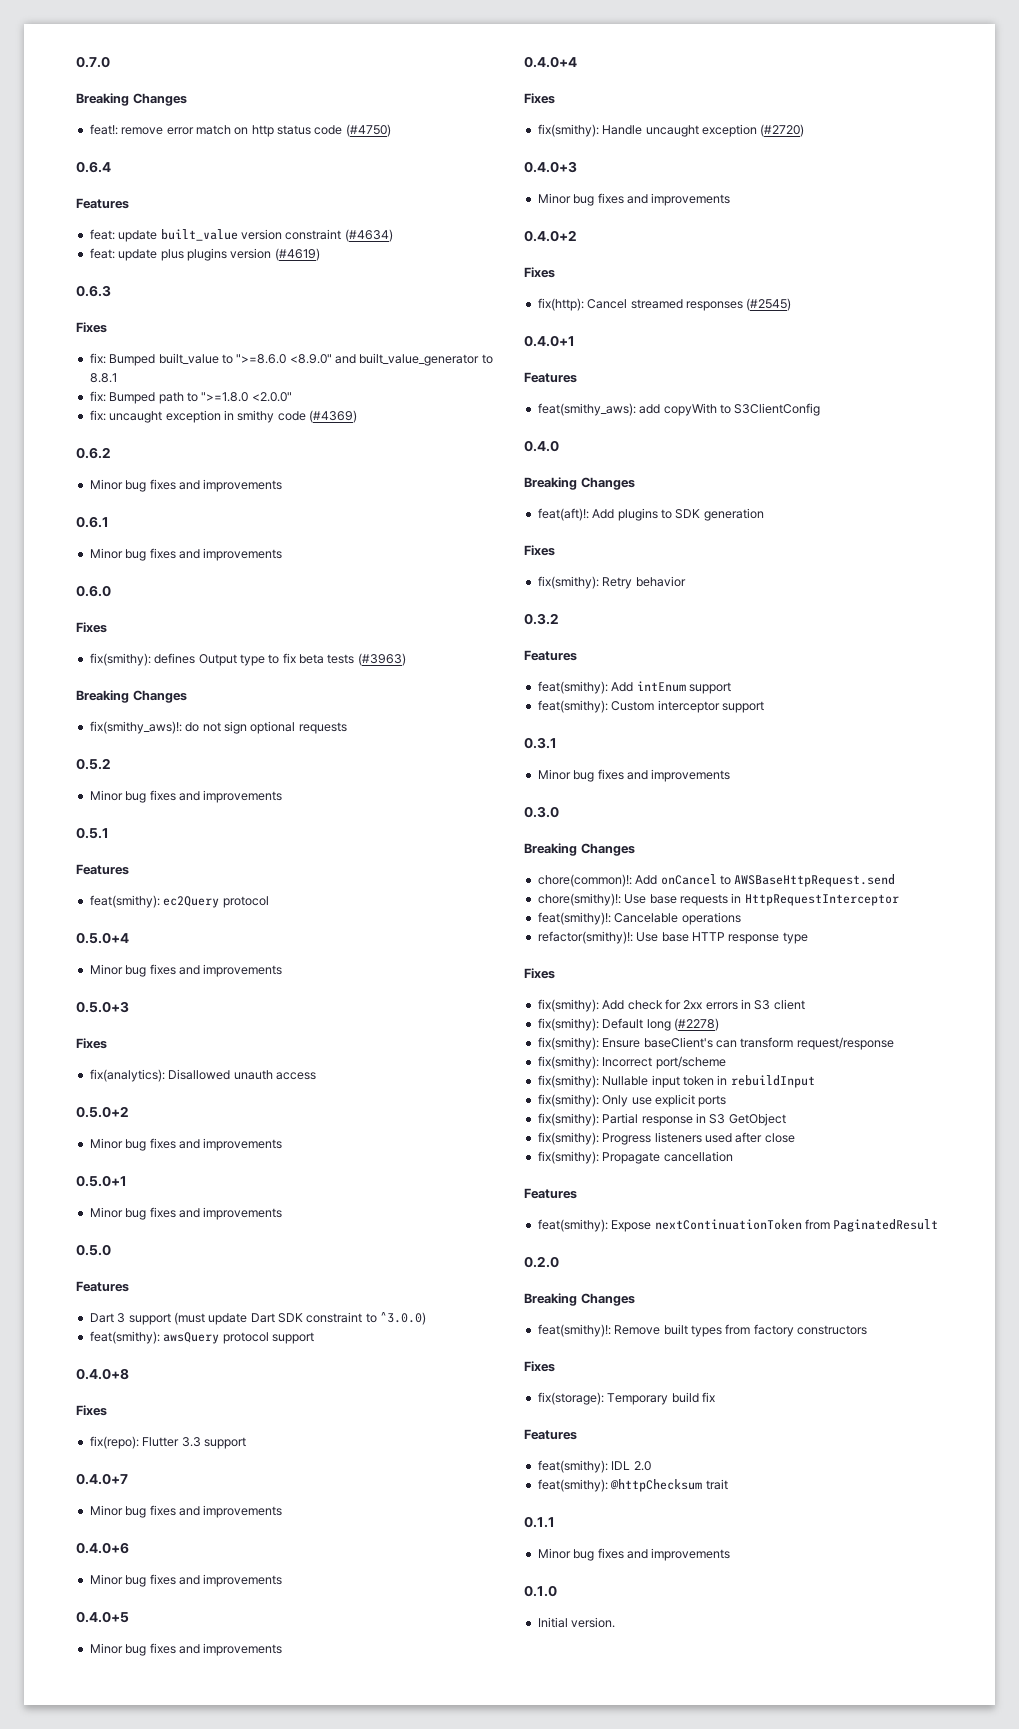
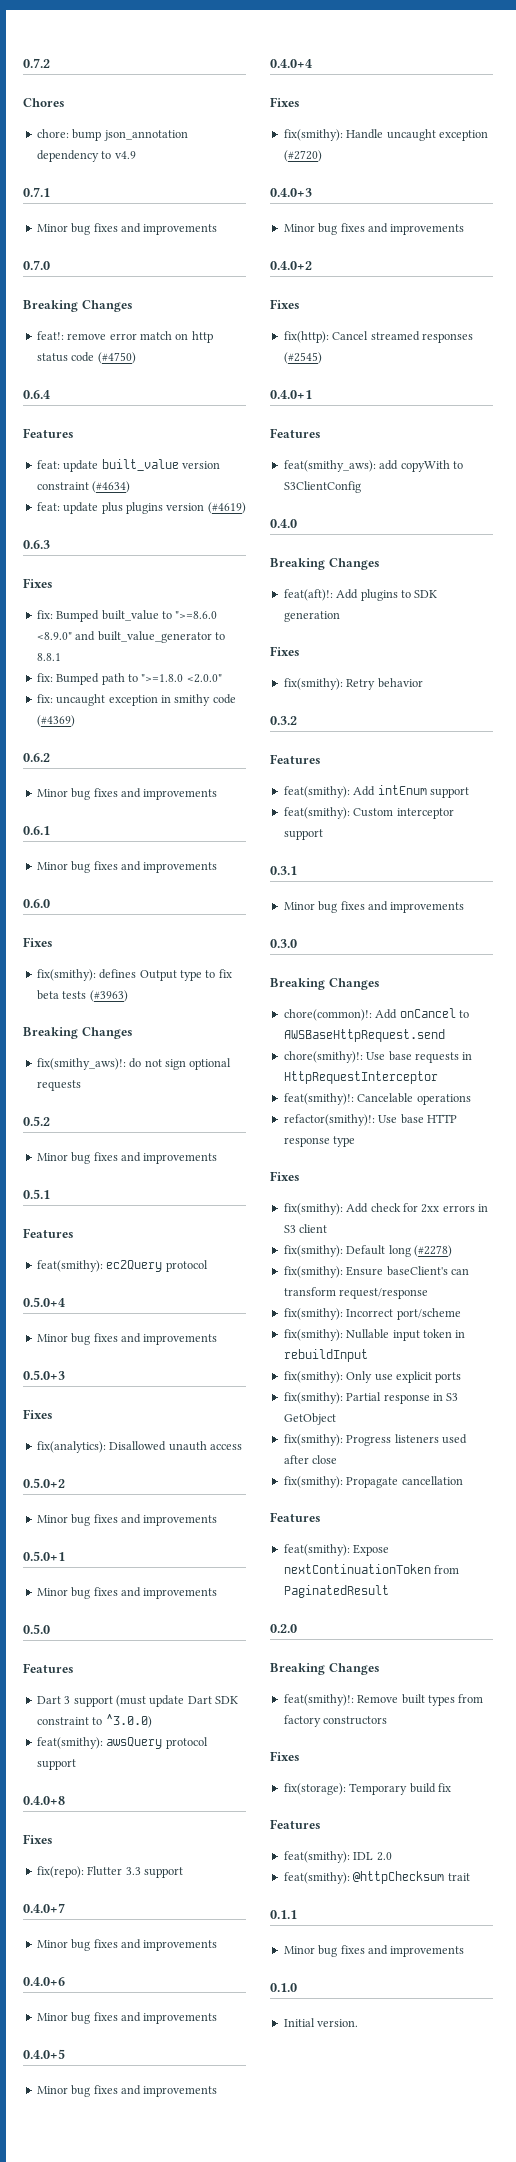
(76, 62) none -> [23,58,50,68] [23,98,65,107] [36,129,188,141] [36,150,136,162] [23,187,50,197] [36,223,218,235] 0.7.2 // Chores // chore: bump json_annotation dependency to v4.9 // 0.7.1 // Minor bug fixes and improvements //

